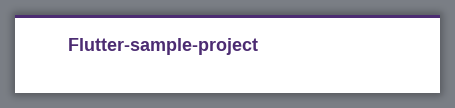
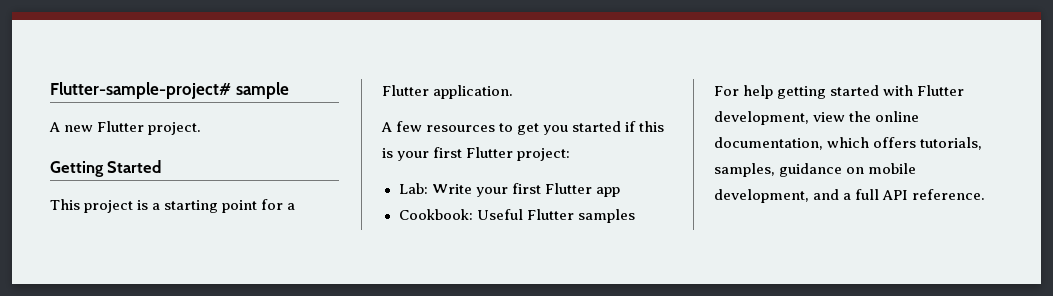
[68,38,258,55] Flutter-sample-project -> [50,82,289,99] [49,121,202,135] [50,160,162,177] [50,199,296,213] [382,85,514,99] [381,121,665,135] [382,147,571,161] [398,183,620,197] [398,209,635,223] [714,85,965,99] [714,111,920,125] [714,137,983,150] [714,163,917,177] [714,189,986,203] Flutter-sample-project# sample // A new Flutter project. // Getting Started // This project is a starting point for a Flutter application. // A few resources to get you started if this is your first Flutter project: // Lab: Write your first Flutter app // Cookbook: Useful Flutter samples // For help getting started with Flutter development, view the online documentation, which offers tutorials, samples, guidance on mobile development, and a full API reference.

